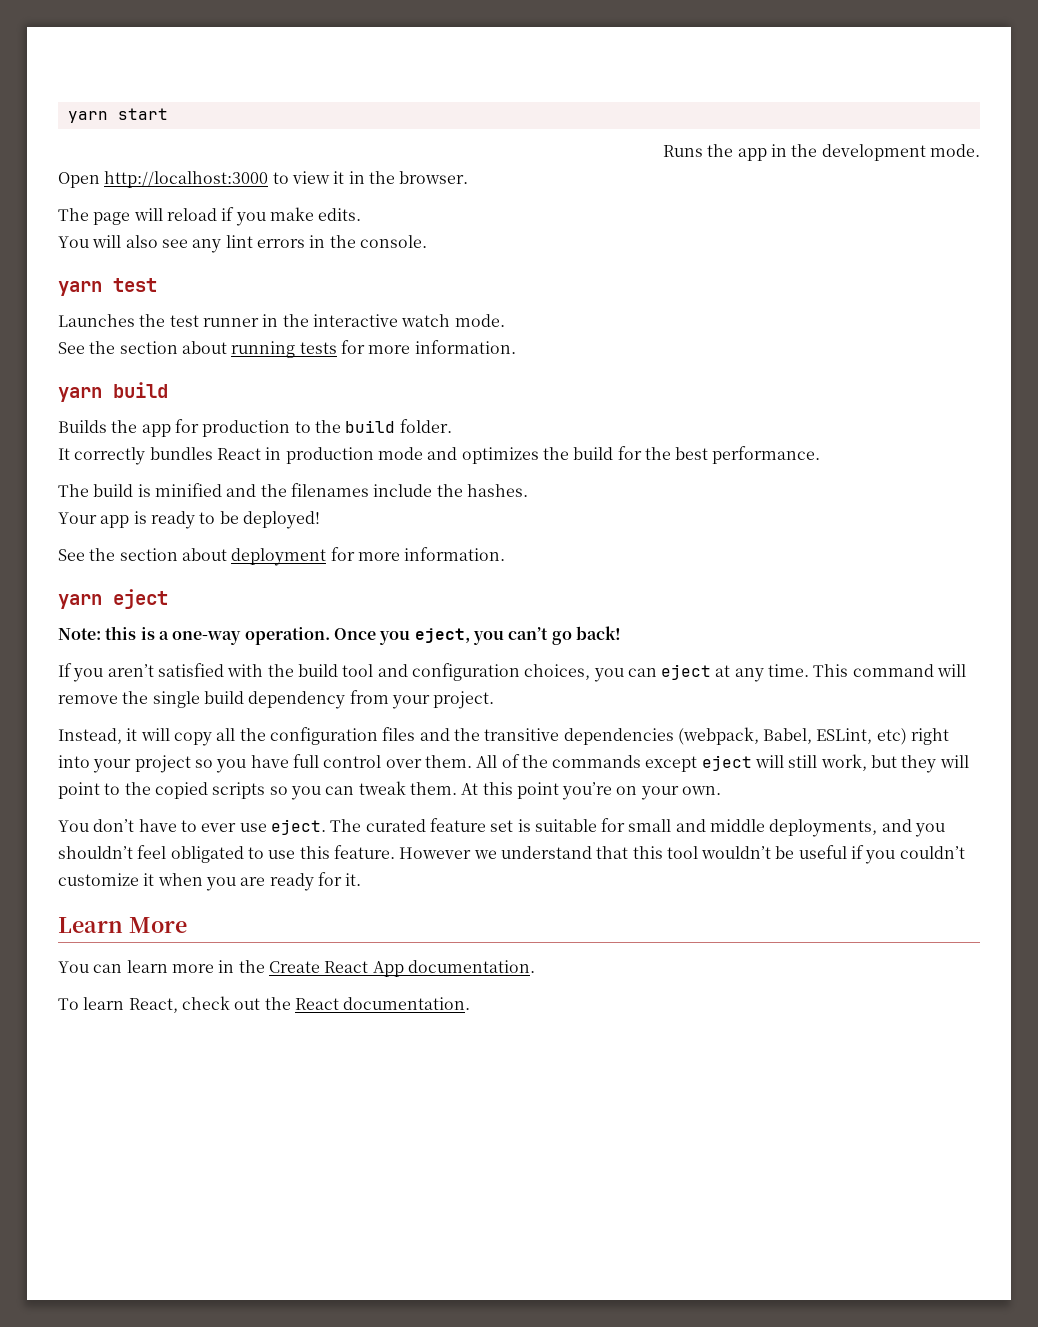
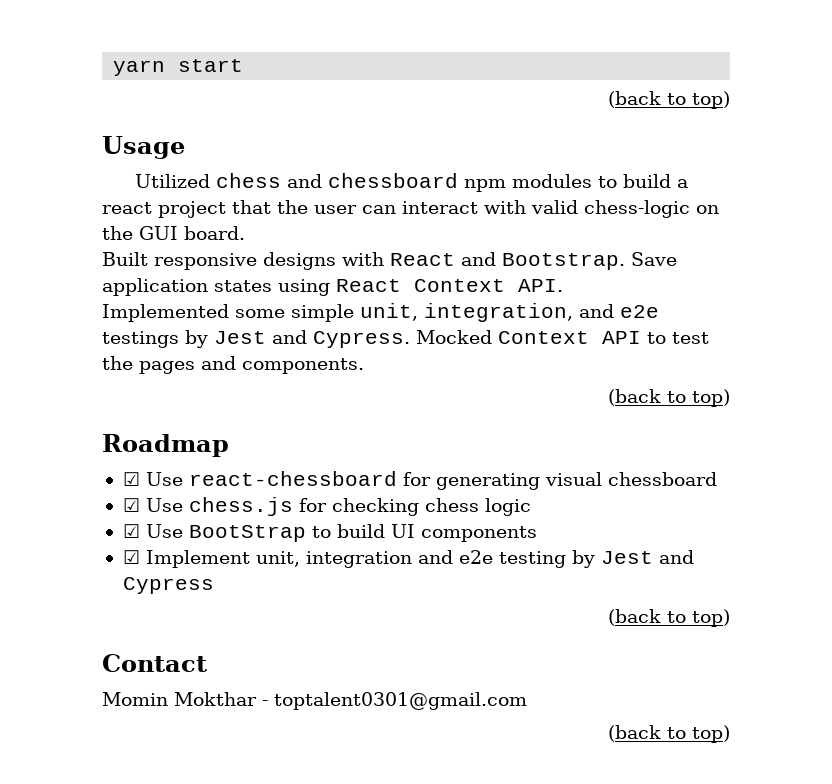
[663,144,981,161] [58,171,469,188] [58,207,362,226] [58,235,427,253] [58,278,157,296] [58,314,505,327] [58,340,516,358] [58,382,168,402] [58,419,452,437] [58,446,821,465] [58,483,528,497] [58,511,320,529] [58,547,506,566] [58,589,168,609] [58,626,621,645] [58,663,967,682] [58,690,495,709] [58,727,950,746] [58,754,969,773] [58,781,722,800] [58,818,946,837] [58,845,965,864] [58,872,362,891] [58,917,187,933] [58,960,535,977] [58,996,471,1013] Runs the app in the development mode. // Open http://localhost:3000 to view it in the browser. // The page will reload if you make edits. // You will also see any lint errors in the console. // yarn test // Launches the test runner in the interactive watch mode. // See the section about running tests for more information. // yarn build // Builds the app for production to the build folder. // It correctly bundles React in production mode and optimizes the build for the best performance. // The build is minified and the filenames include the hashes. // Your app is ready to be deployed! // See the section about deployment for more information. // yarn eject // Note: this is a one-way operation. Once you eject, you can’t go back! // If you aren’t satisfied with the build tool and configuration choices, you can eject at any time. This command will remove the single build dependency from your project. // Instead, it will copy all the configuration files and the transitive dependencies (webpack, Babel, ESLint, etc) right into your project so you have full control over them. All of the commands except eject will still work, but they will point to the copied scripts so you can tweak them. At this point you’re on your own. // You don’t have to ever use eject. The curated feature set is suitable for small and middle deployments, and you shouldn’t feel obligated to use this feature. However we understand that this tool wouldn’t be useful if you couldn’t customize it when you are ready for it. // Learn More // You can learn more in the Create React App documentation. // To learn React, check out the React documentation. -> [608,91,730,109] [102,136,185,159] [134,173,688,192] [102,200,719,218] [102,226,245,240] [102,252,677,270] [102,278,563,296] [102,303,659,322] [102,330,709,348] [102,356,364,374] [608,389,730,407] [102,434,229,457] [122,471,717,490] [122,497,531,516] [122,524,537,542] [122,550,694,568] [122,577,214,594] [608,609,730,627] [102,654,207,672] [102,692,527,710] [608,725,730,743] (back to top) // Usage // Utilized chess and chessboard npm modules to build a react project that the user can interact with valid chess-logic on the GUI board. // Built responsive designs with React and Bootstrap. Save application states using React Context API. // Implemented some simple unit, integration, and e2e testings by Jest and Cypress. Mocked Context API to test the pages and components. // (back to top) // Roadmap // ☑ Use react-chessboard for generating visual chessboard // ☑ Use chess.js for checking chess logic // ☑ Use BootStrap to build UI components // ☑ Implement unit, integration and e2e testing by Jest and Cypress // (back to top) // Contact // Momin Mokthar - toptalent0301@gmail.com // (back to top)

